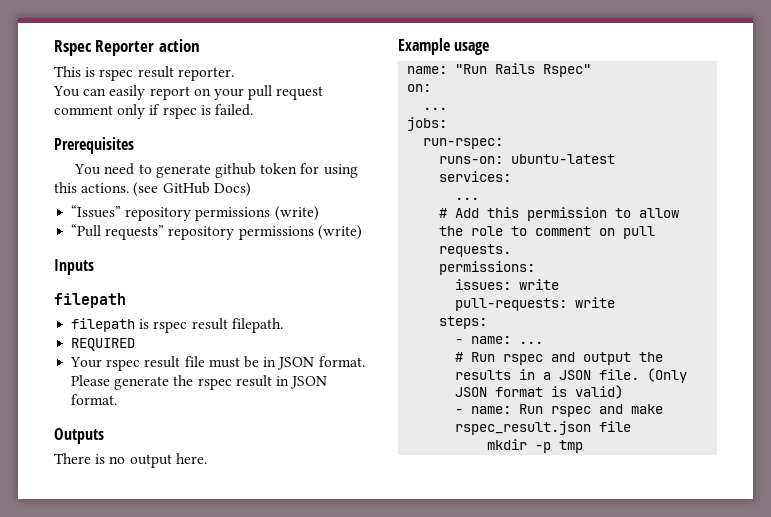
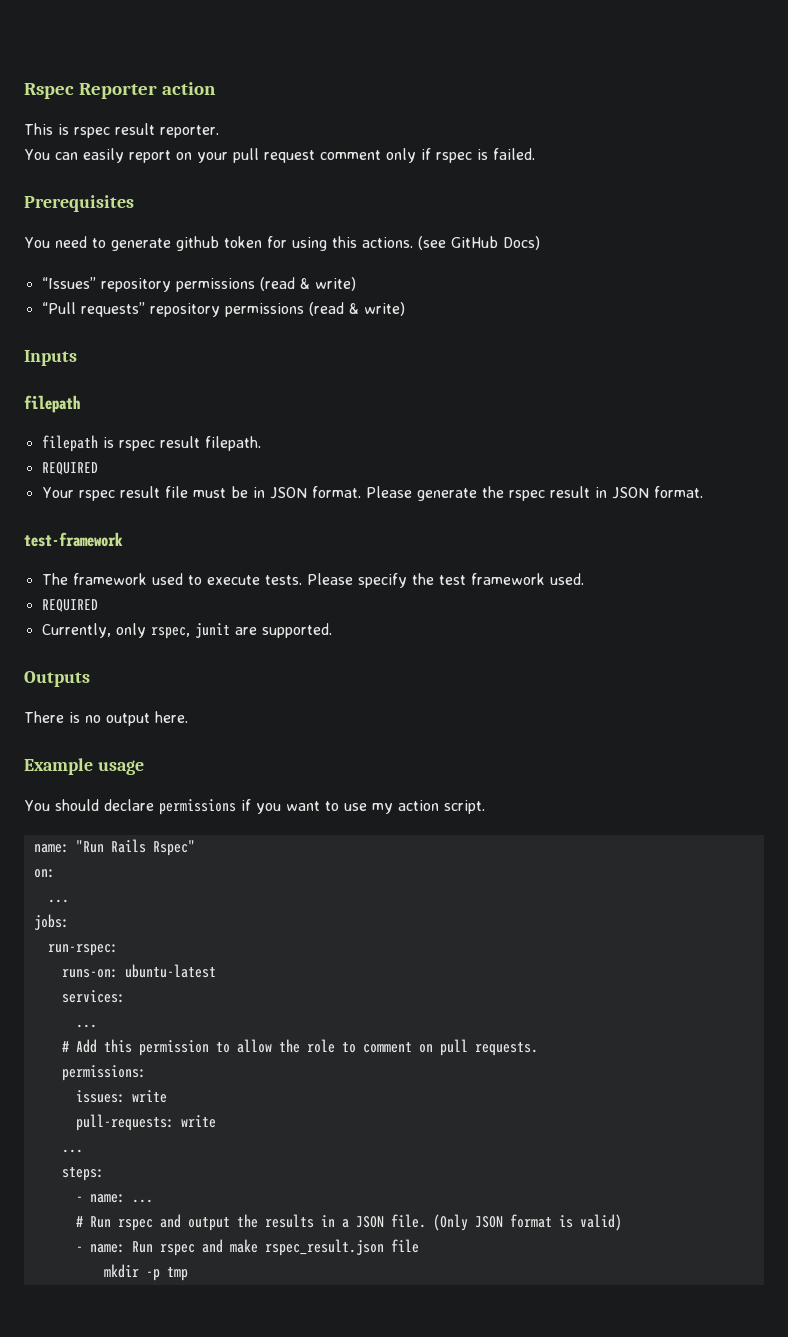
[274,206,319,221] (write) -> [259,277,356,291] (read & write)
[317,225,362,240] (write) -> [308,302,405,316] (read & write)
(118, 399) none -> [24,532,123,547] [41,573,584,588] [41,599,98,612] [41,623,332,639] // test-framework // The framework used to execute tests. Please specify the test framework used. // REQUIRED // Currently, only rspec, junit are supported.
(490, 48) none -> [24,799,485,815] // You should declare permissions if you want to use my action script.
(616, 302) none -> [61,1149,83,1153] // ...

